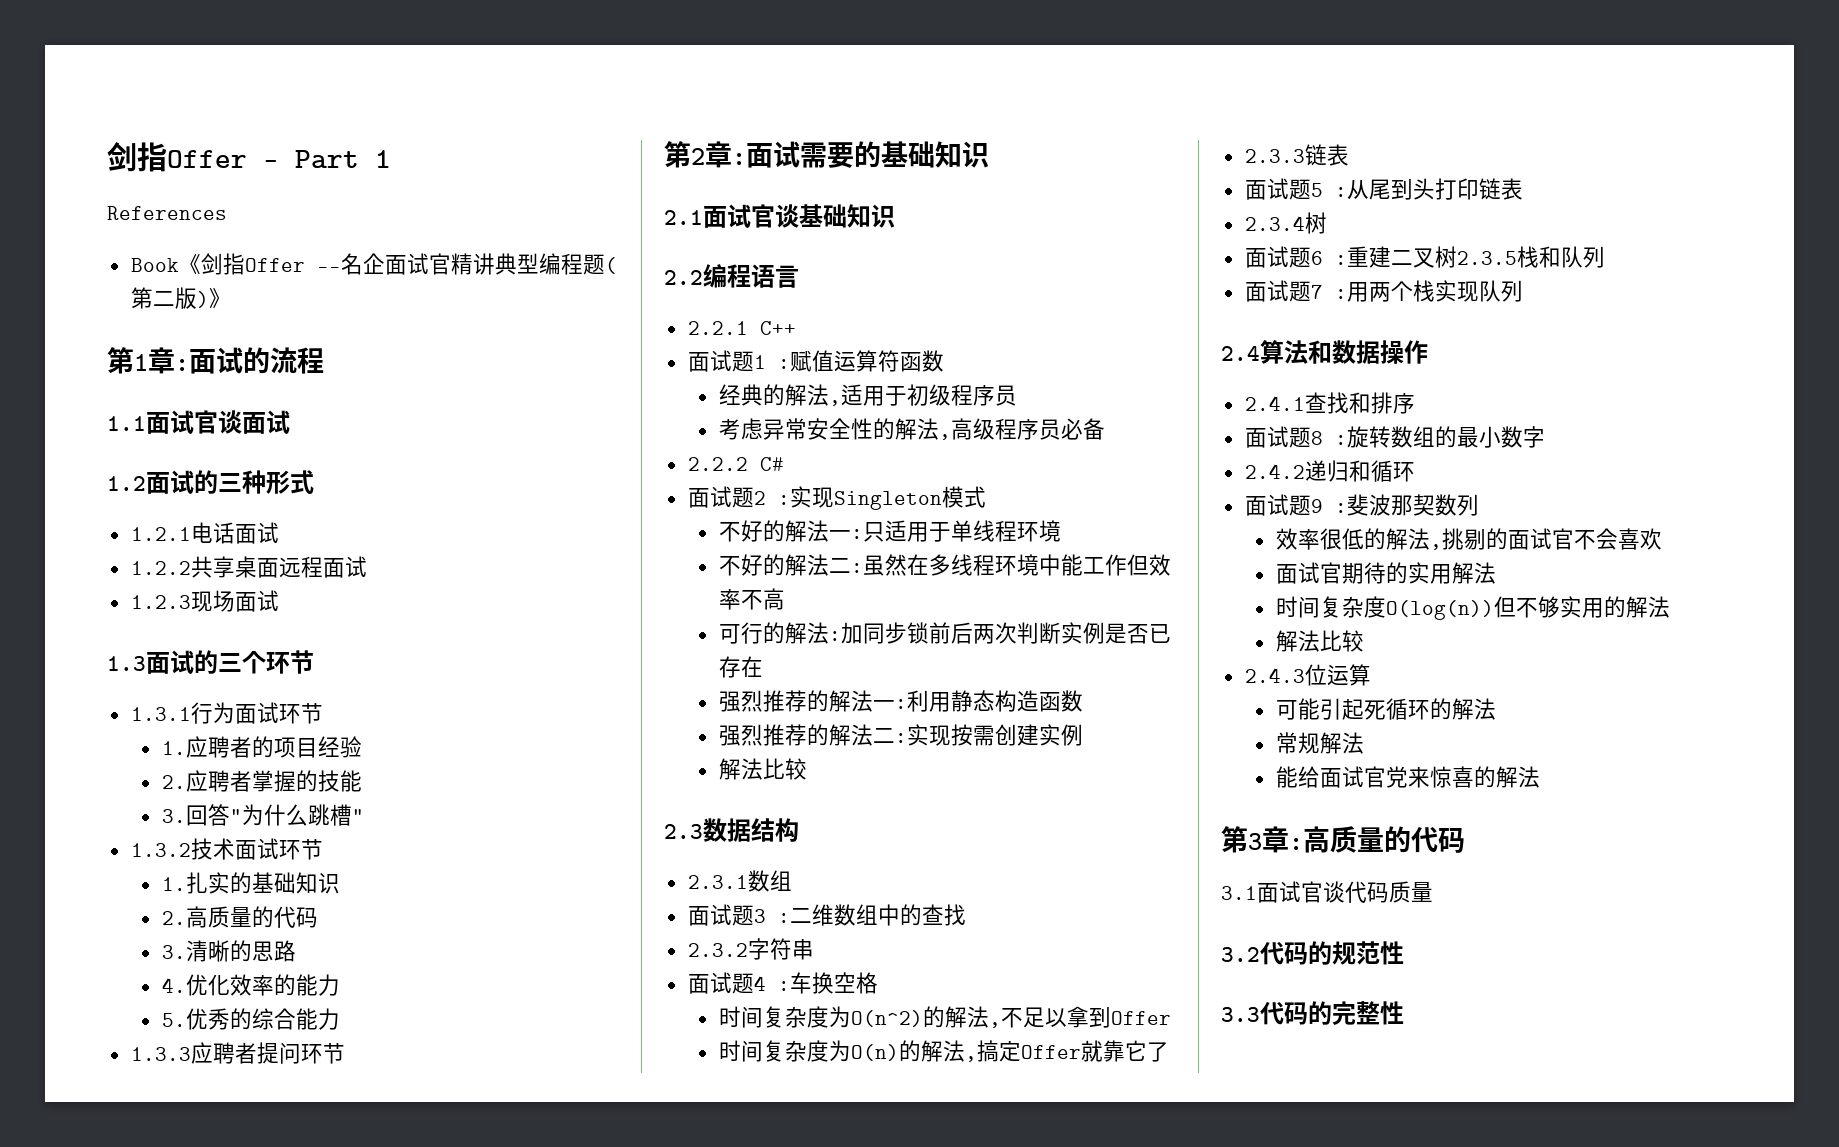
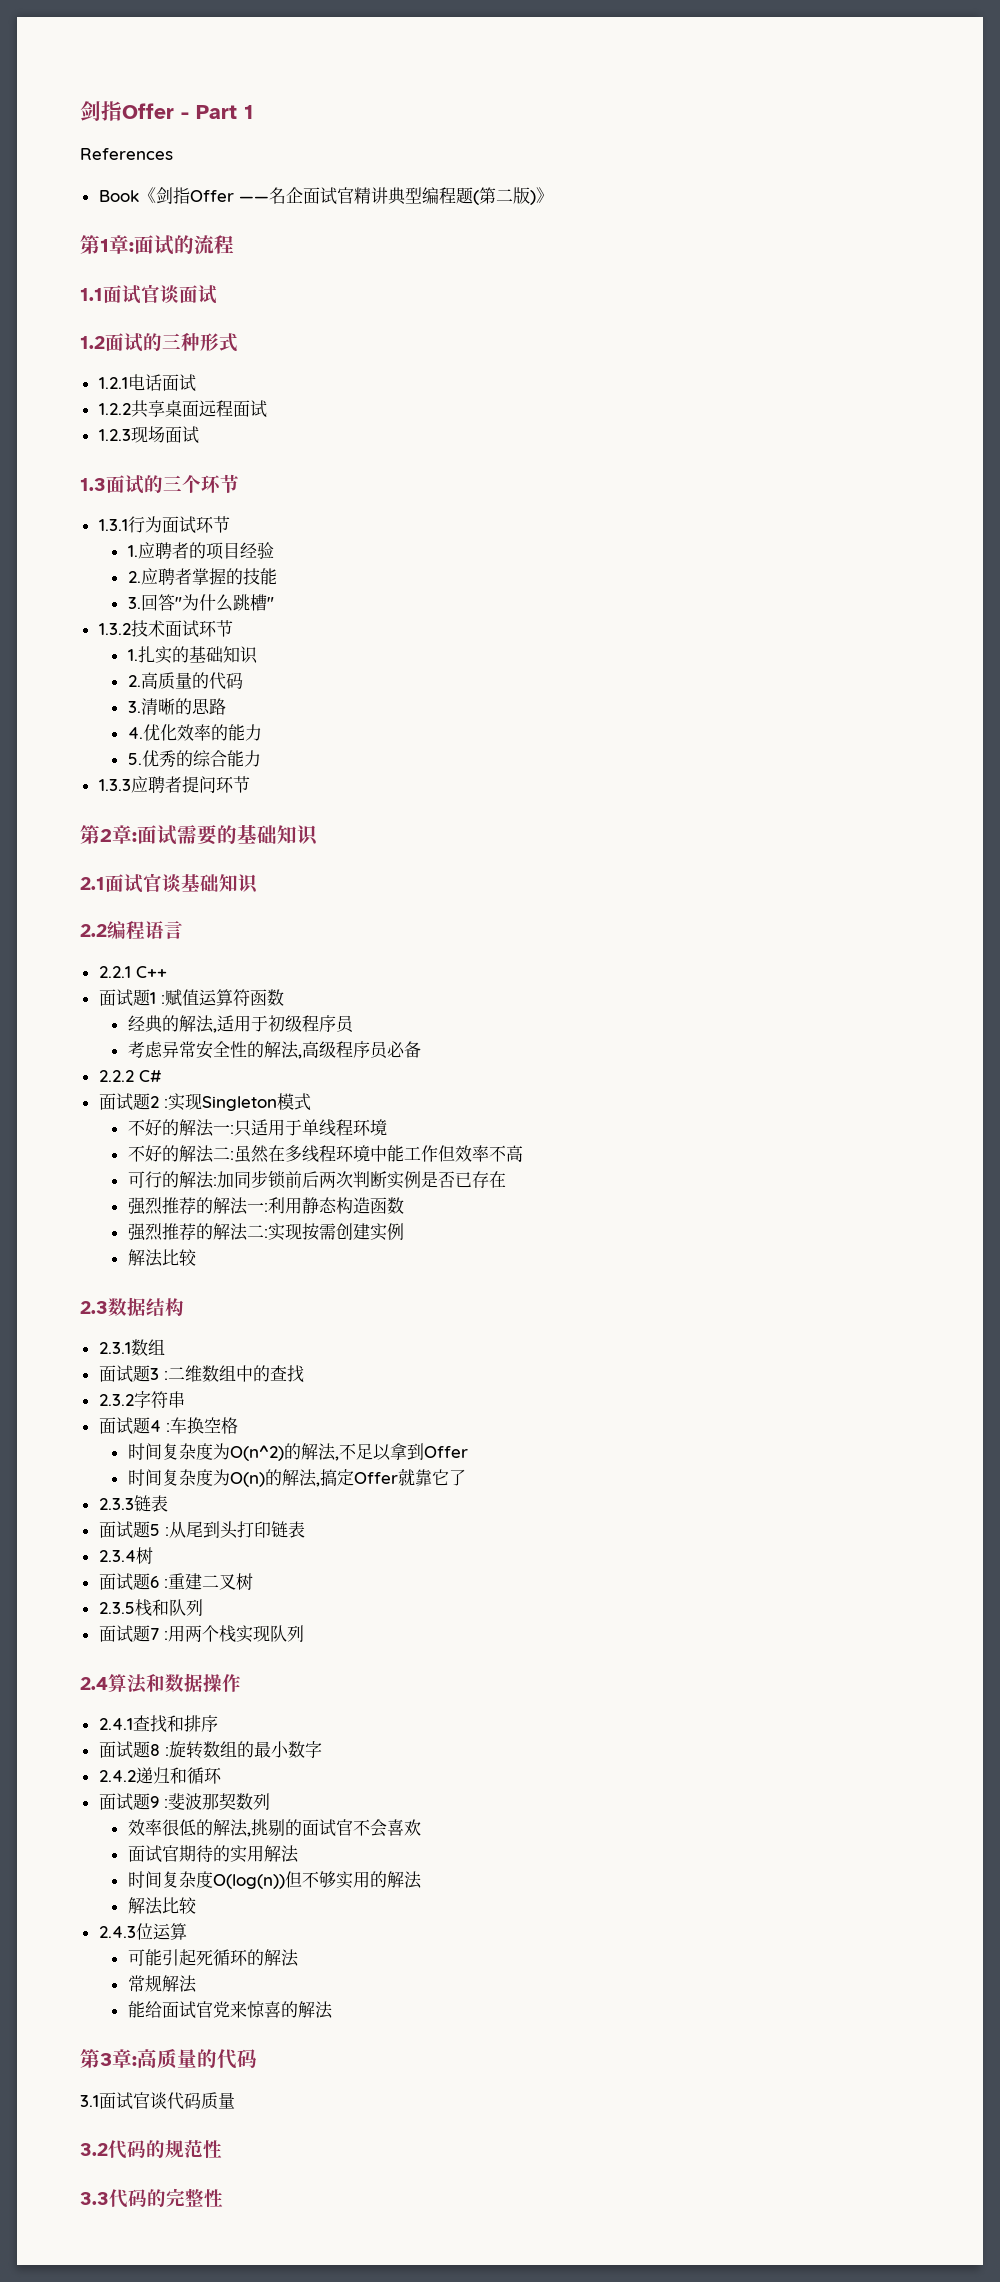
(1457, 257) none -> (253, 1581) //

